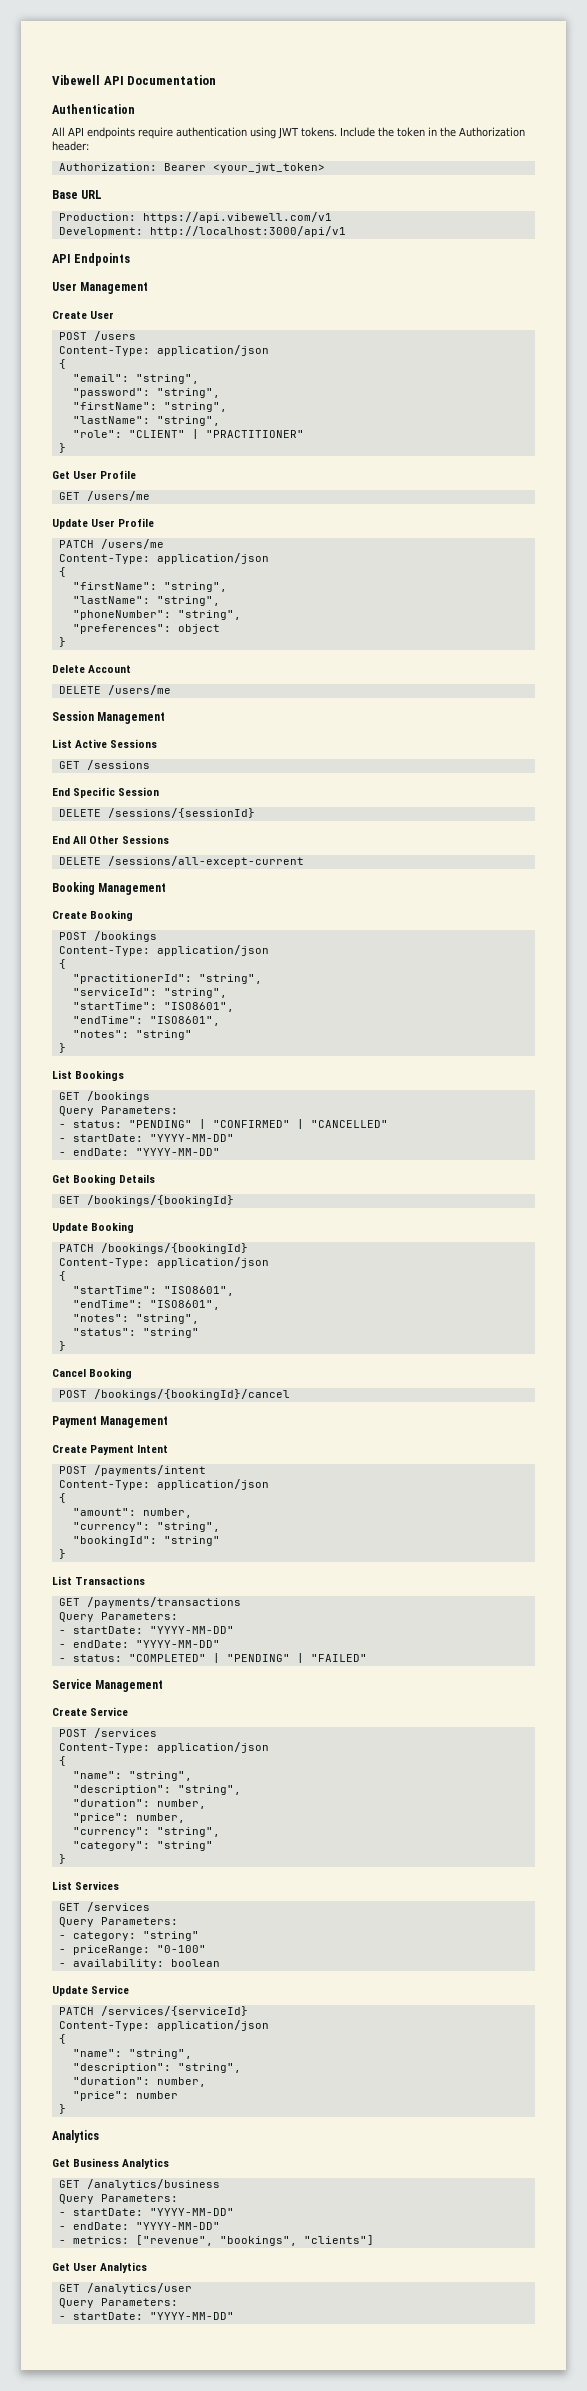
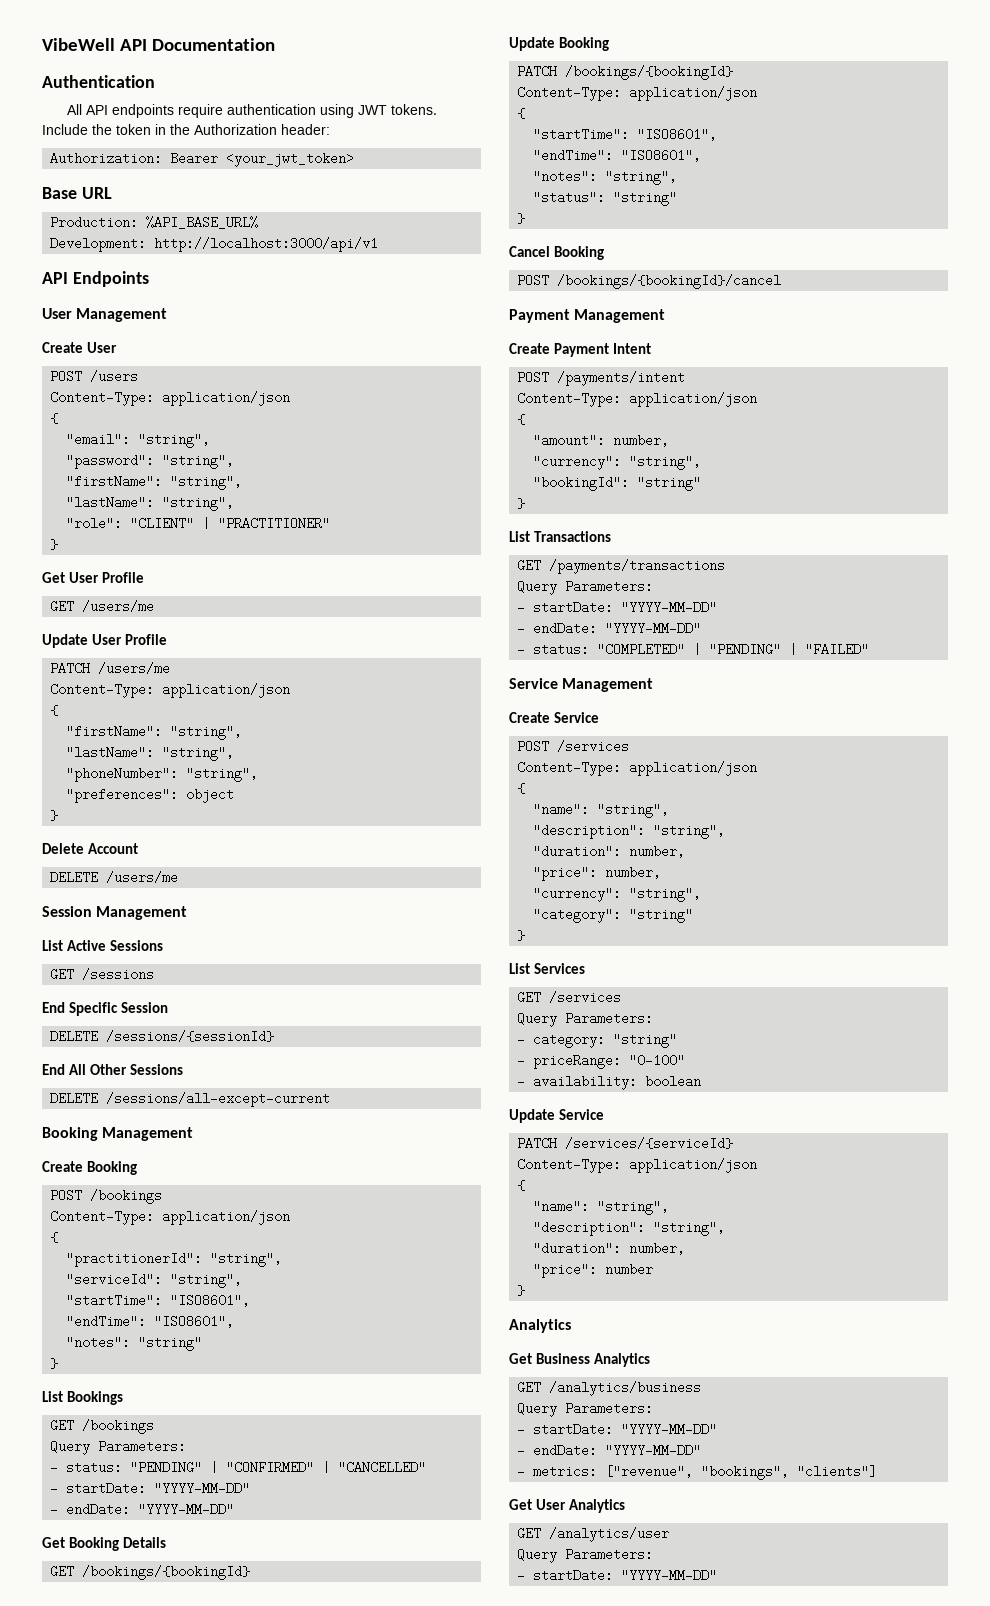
[52,75,100,85] Vibewell -> [42,38,115,51] VibeWell
[142,212,332,223] https://api.vibewell.com/v1 -> [146,216,259,229] %API_BASE_URL%

